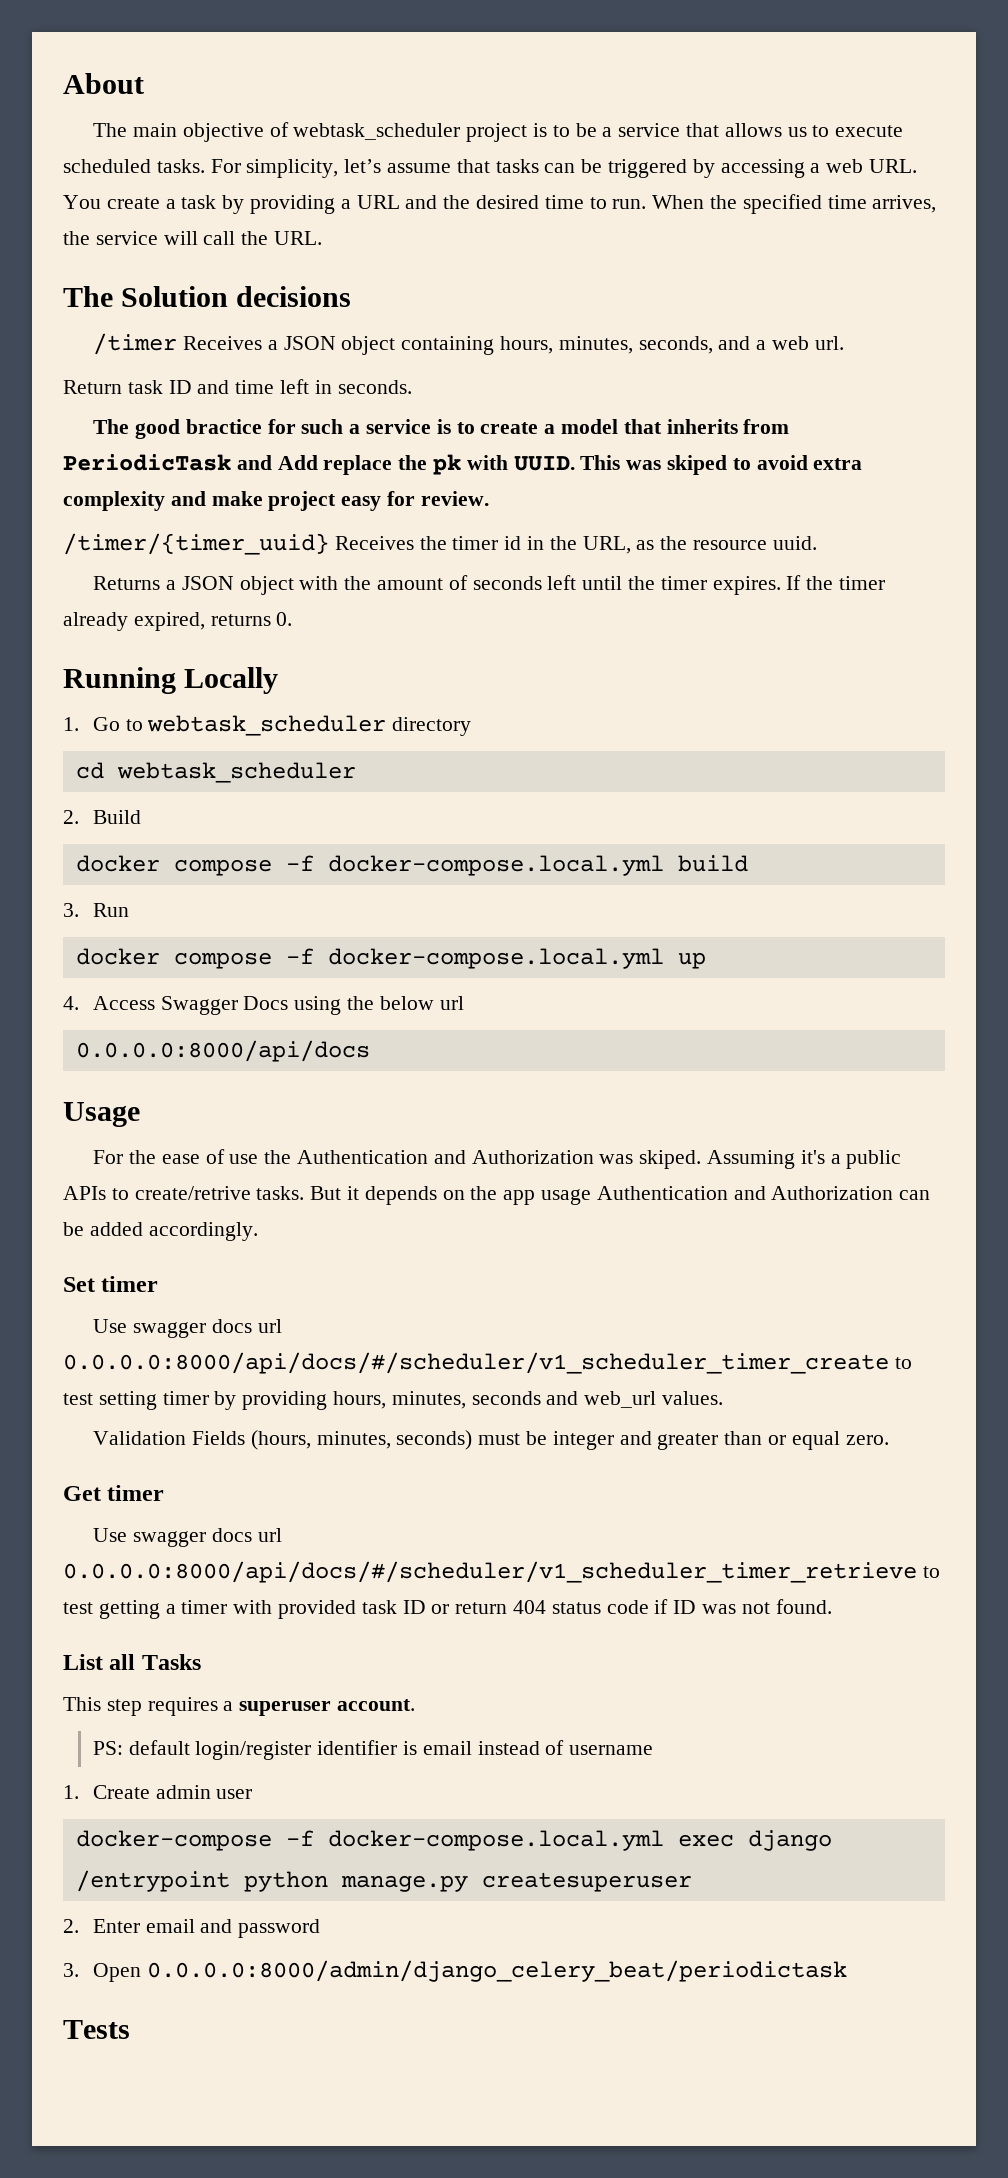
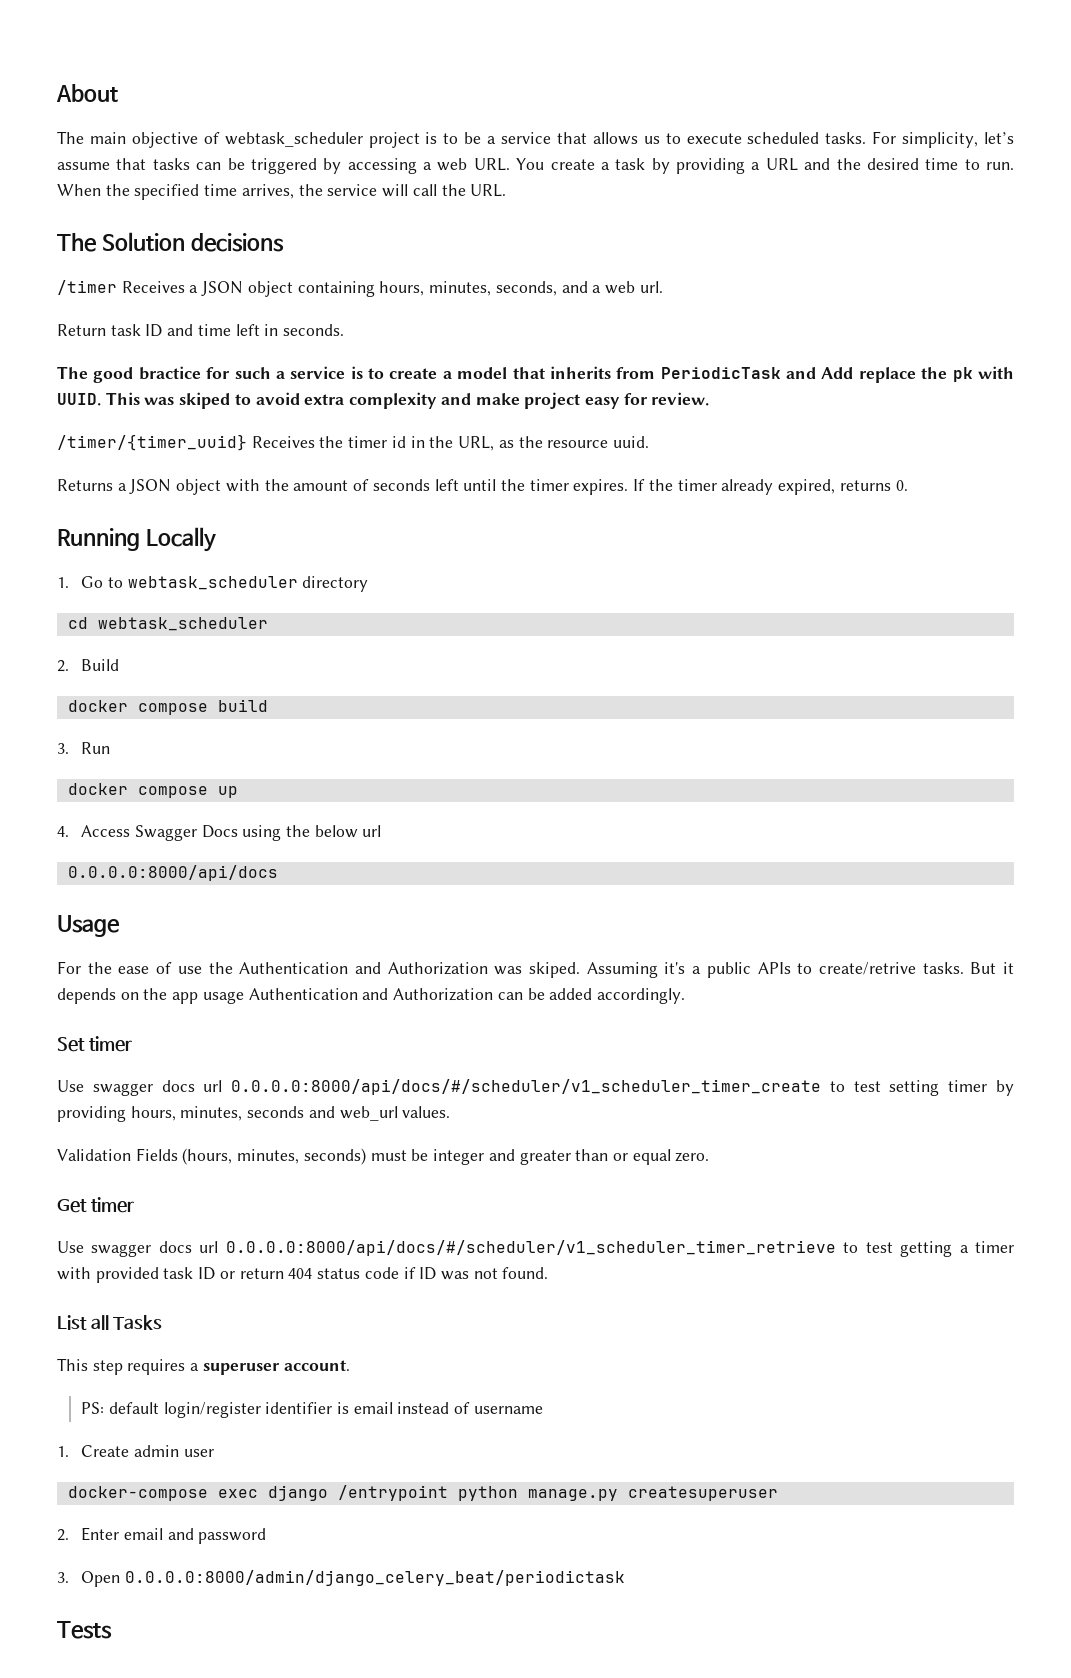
[285,855,664,876] -f docker-compose.local.yml -> (208, 709) none
[285,948,664,969] -f docker-compose.local.yml -> (208, 792) none
[285,1830,664,1851] -f docker-compose.local.yml -> (208, 1493) none

